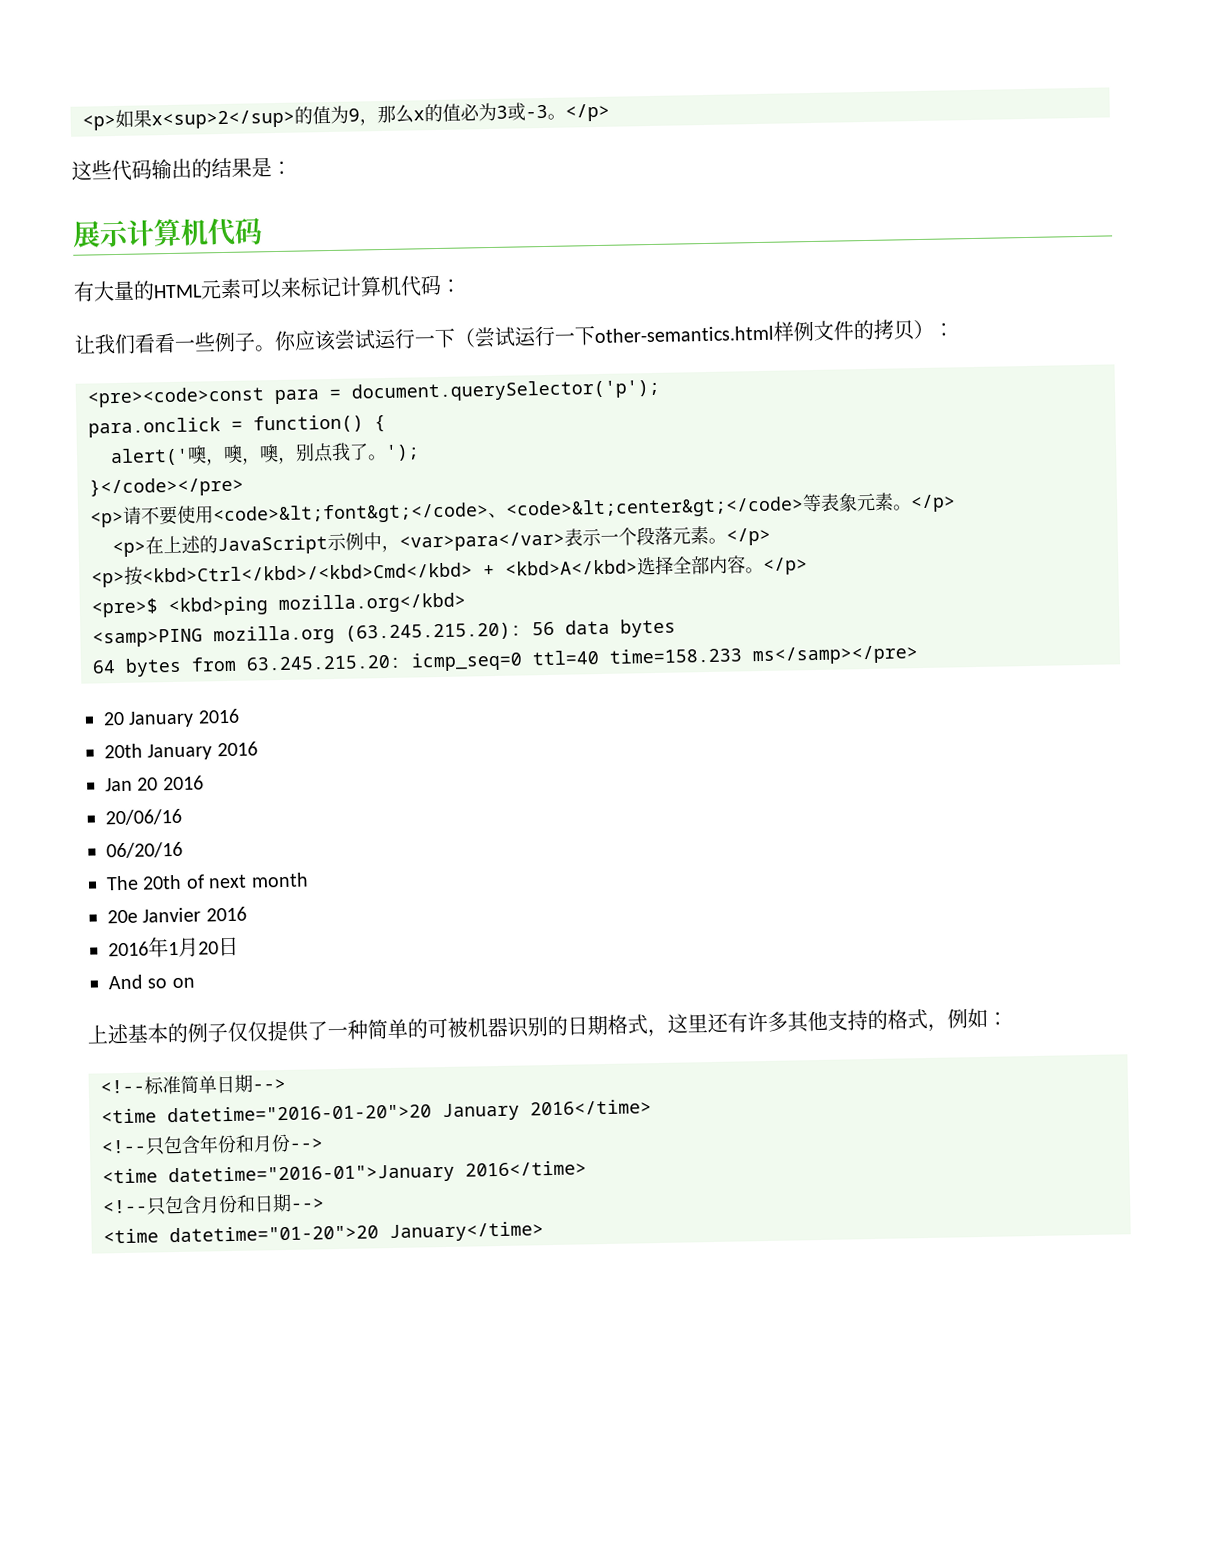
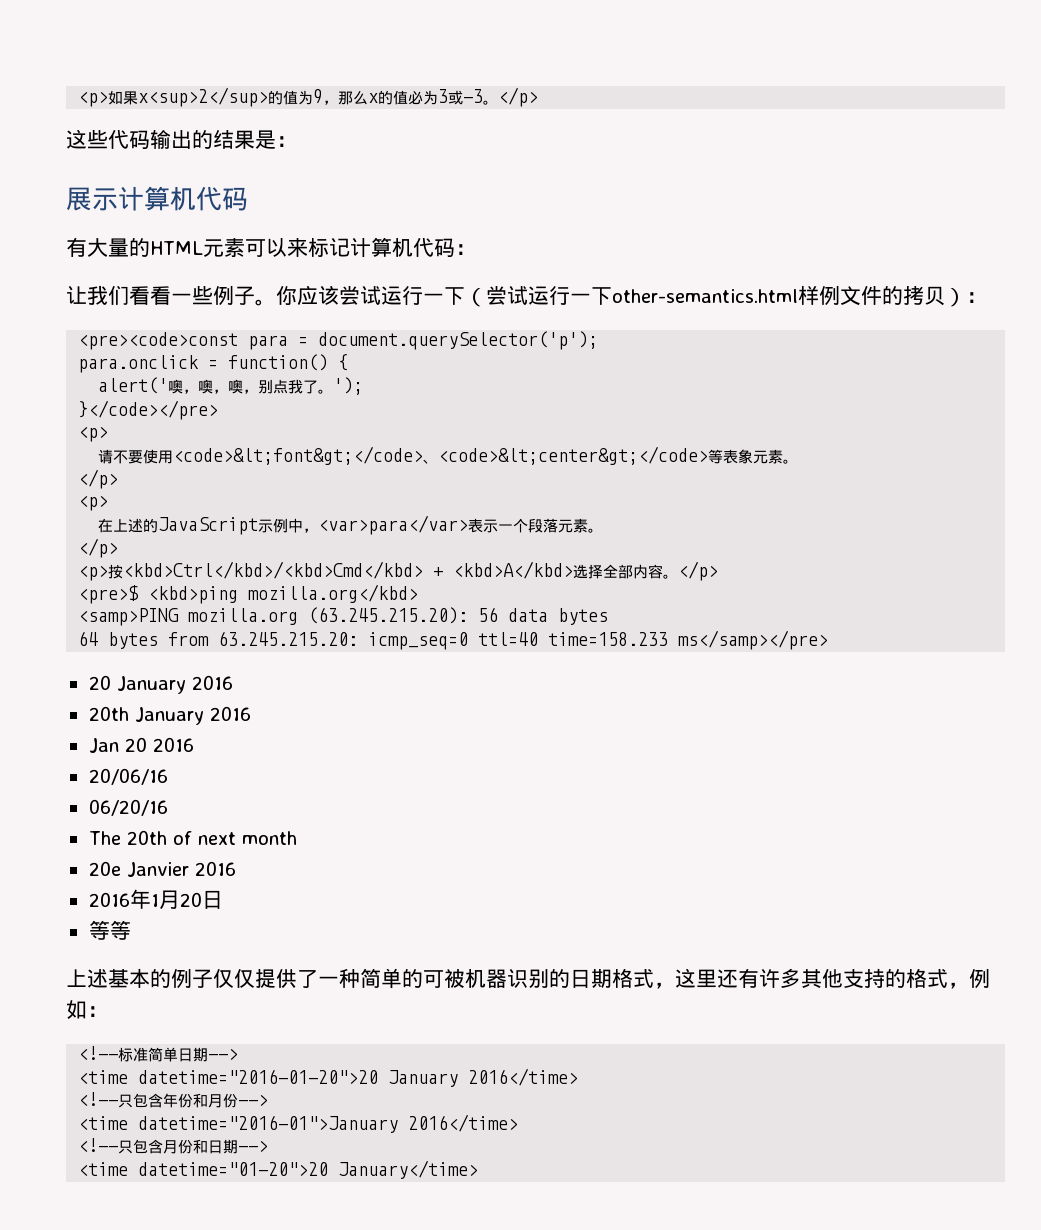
(124, 519) none -> (109, 434) //
[910,494,956,513] [112,541,146,558] </p> // <p> -> [78,469,119,489] [78,495,109,511] // </p> // <p> //
(727, 540) none -> (604, 530) //
[108,974,195,990] And so on -> [88,920,131,940] 等等

